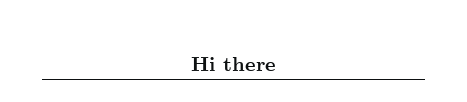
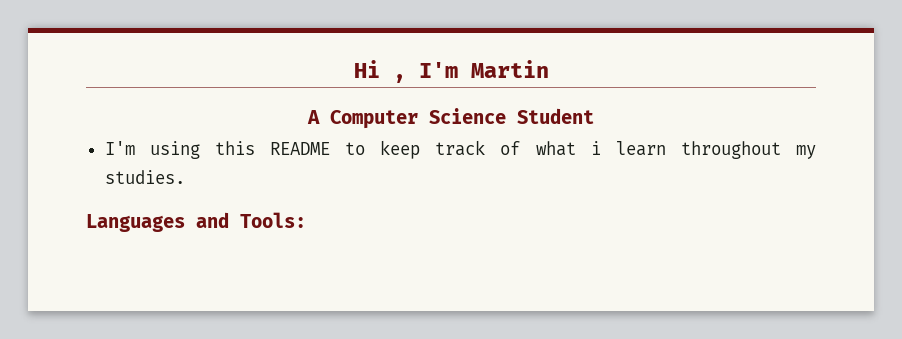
[223,57,276,71] there -> [392,60,549,83] [307,108,594,129] [104,140,817,159] [104,170,185,184] [86,212,306,232] , I'm Martin // A Computer Science Student // I'm using this README to keep track of what i learn throughout my studies. // Languages and Tools:

